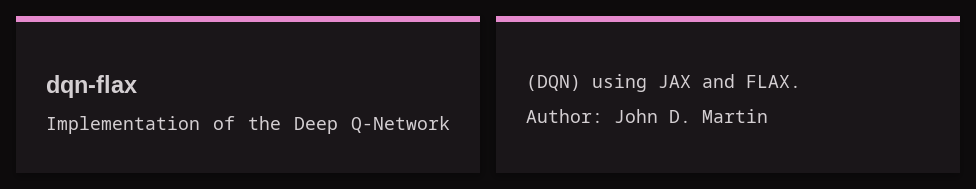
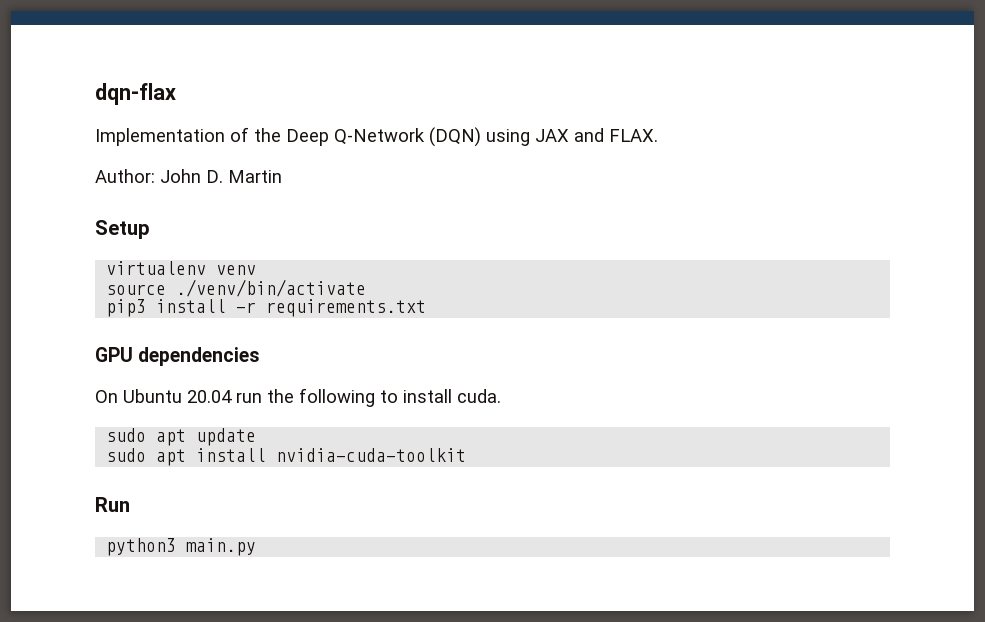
(768, 116) none -> [95,220,150,239] [106,261,257,275] [106,279,367,297] [106,299,427,317] [95,347,261,366] [95,388,501,407] [106,428,257,446] [106,448,467,466] [95,497,130,512] [106,538,257,556] // Setup // virtualenv venv // source ./venv/bin/activate // pip3 install -r requirements.txt // GPU dependencies // On Ubuntu 20.04 run the following to install cuda. // sudo apt update // sudo apt install nvidia-cuda-toolkit // Run // python3 main.py

